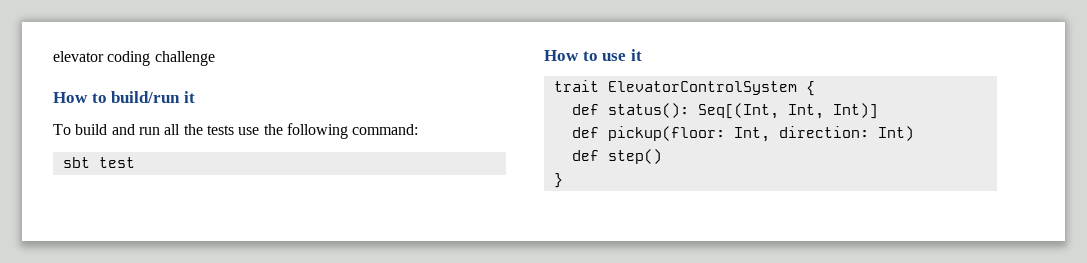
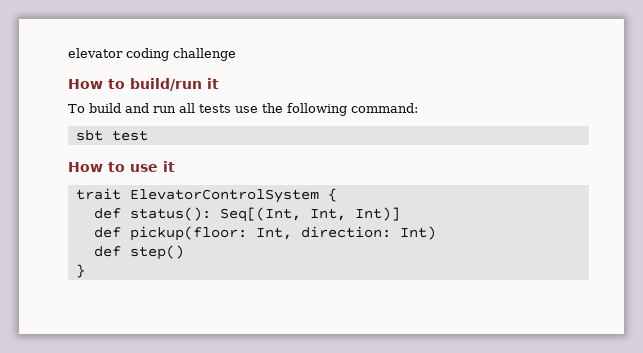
[183,124,203,135] the -> (195, 108) none

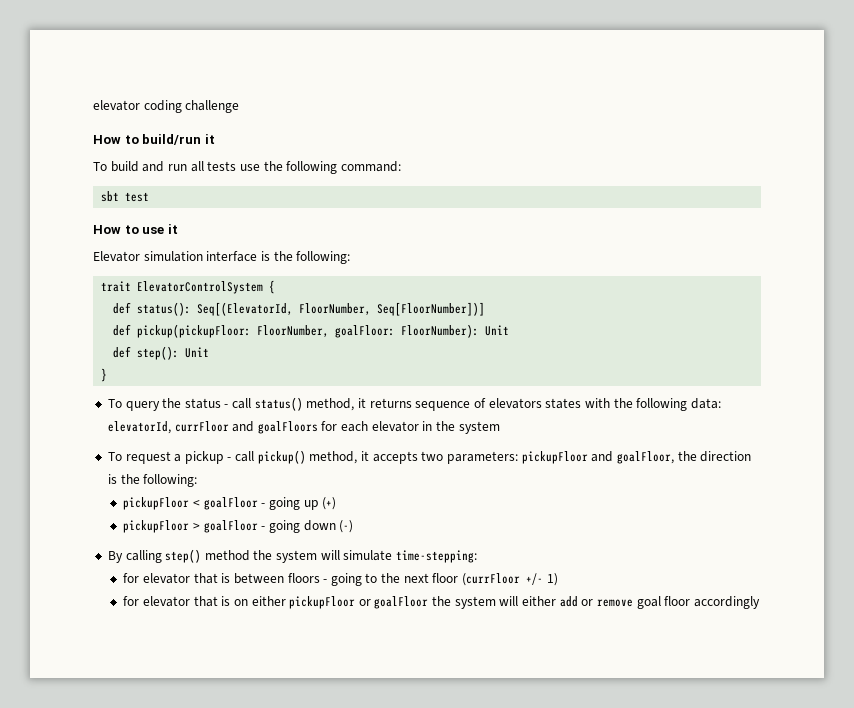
(175, 166) none -> [93,251,351,264] // Elevator simulation interface is the following:
[219,207,400,222] [93,226,436,241] [93,245,184,260] Seq[(Int, Int, Int)] // def pickup(floor: Int, direction: Int) // def step() -> [197,302,486,316] [113,324,510,338] [113,346,210,360] Seq[(ElevatorId, FloorNumber, Seq[FloorNumber])] // def pickup(pickupFloor: FloorNumber, goalFloor: FloorNumber): Unit // def step(): Unit
(85, 271) none -> [107,397,721,411] [107,421,500,434] [107,450,752,464] [107,474,198,487] [123,497,337,510] [123,520,354,533] [107,549,478,563] [123,573,558,586] [123,596,760,609] // To query the status - call status() method, it returns sequence of elevators states with the following data: elevatorId, currFloor and goalFloors for each elevator in the system // To request a pickup - call pickup() method, it accepts two parameters: pickupFloor and goalFloor, the direction is the following: // pickupFloor < goalFloor - going up (+) // pickupFloor > goalFloor - going down (-) // By calling step() method the system will simulate time-stepping: // for elevator that is between floors - going to the next floor (currFloor +/- 1) // for elevator that is on either pickupFloor or goalFloor the system will either add or remove goal floor accordingly

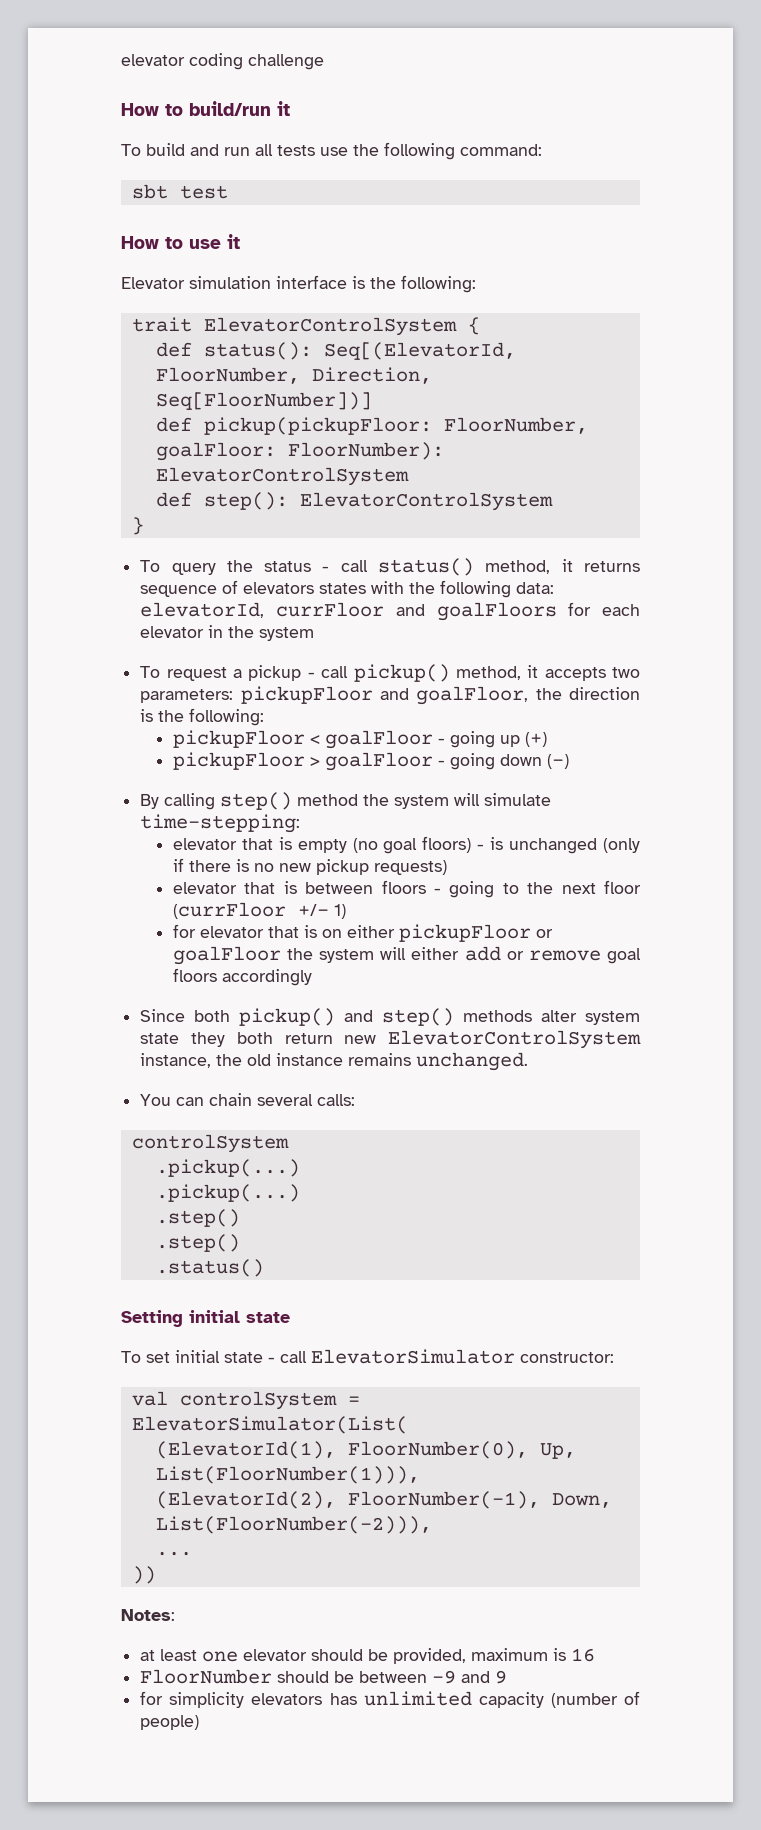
(372, 309) none -> [311,367,432,384] Direction,
[485,325,510,336] Unit -> [155,467,409,486] ElevatorControlSystem
[185,347,210,358] Unit -> [299,492,553,511] ElevatorControlSystem
[123,573,140,583] for -> [172,836,641,854] [172,858,447,875] elevator that is empty (no goal floors) - is unchanged (only if there is no new pickup requests) //
[664,596,691,606] floor -> [172,968,217,982] floors
(760, 602) none -> [140,1008,640,1026] [140,1030,641,1049] [140,1052,529,1071] [140,1093,356,1106] [131,1134,289,1153] [155,1159,300,1177] [155,1184,300,1202] [155,1209,240,1227] [155,1234,240,1252] [155,1259,264,1277] [121,1310,290,1327] [121,1349,614,1364] [131,1391,360,1410] [131,1416,408,1434] [155,1441,576,1459] [155,1466,420,1484] [155,1491,612,1509] [155,1516,432,1534] [155,1552,192,1556] [131,1566,156,1584] [121,1609,175,1621] [140,1648,596,1664] [140,1669,508,1684] [140,1691,640,1708] [140,1715,200,1730] // Since both pickup() and step() methods alter system state they both return new ElevatorControlSystem instance, the old instance remains unchanged. // You can chain several calls: // controlSystem // .pickup(...) // .pickup(...) // .step() // .step() // .status() // Setting initial state // To set initial state - call ElevatorSimulator constructor: // val controlSystem = ElevatorSimulator(List( // (ElevatorId(1), FloorNumber(0), Up, List(FloorNumber(1))), // (ElevatorId(2), FloorNumber(-1), Down, List(FloorNumber(-2))), // ... // )) // Notes: // at least one elevator should be provided, maximum is 16 // FloorNumber should be between -9 and 9 // for simplicity elevators has unlimited capacity (number of people)

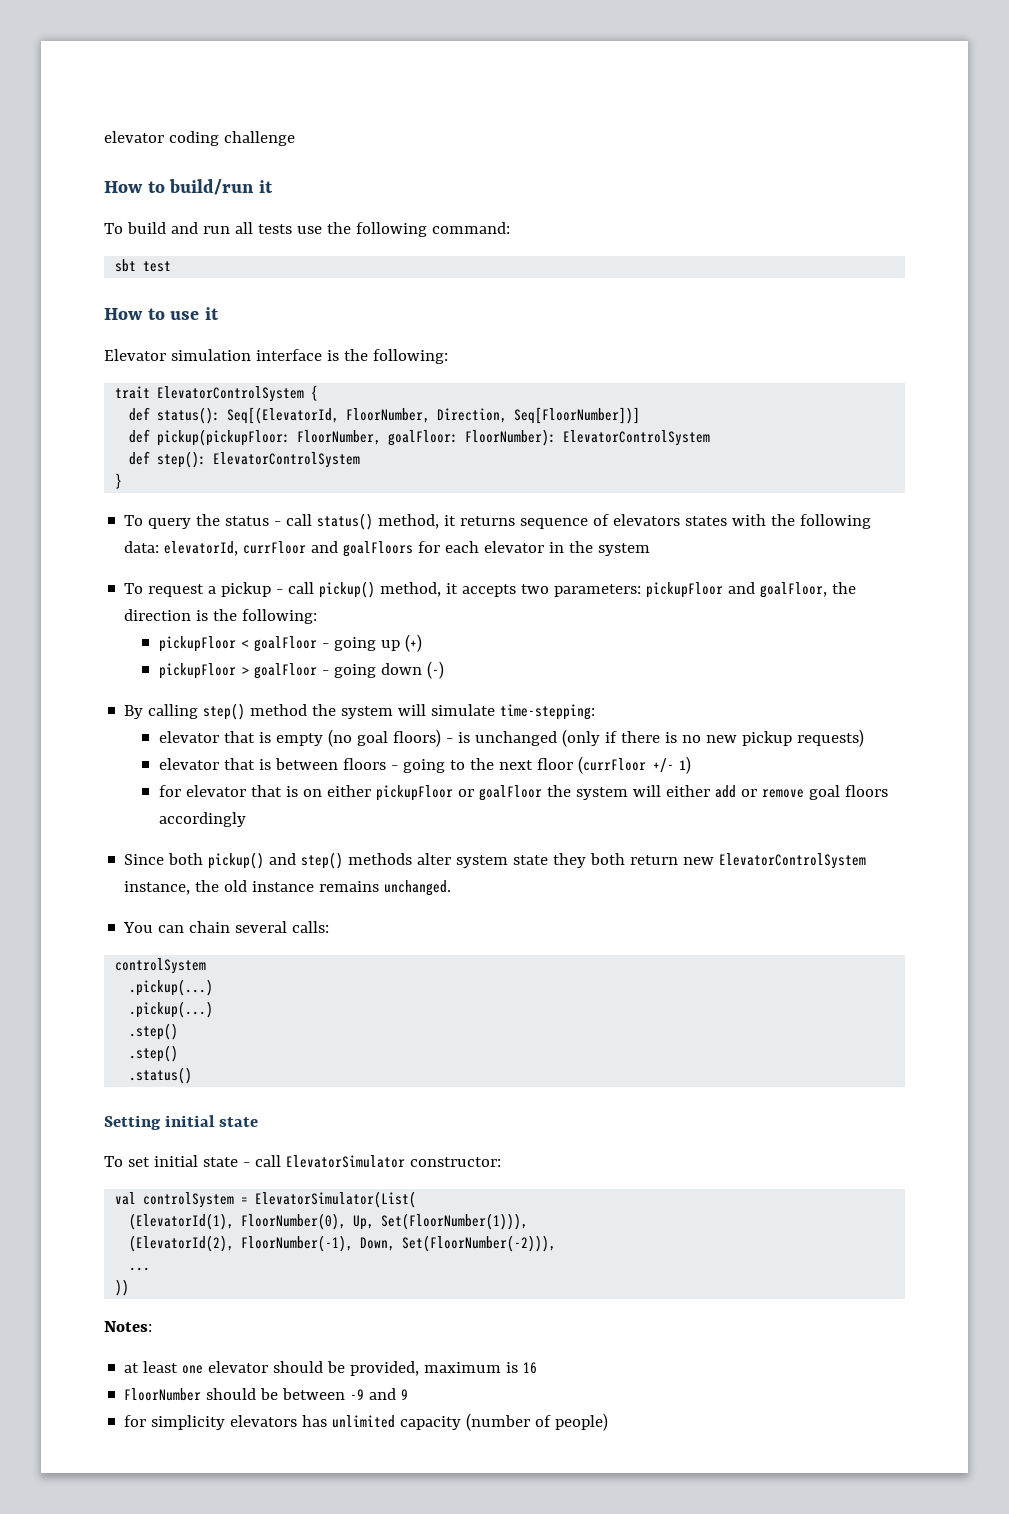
[155,1466,420,1484] List(FloorNumber(1))), -> [381,1213,529,1230] Set(FloorNumber(1))),
[155,1516,432,1534] List(FloorNumber(-2))), -> [402,1235,557,1252] Set(FloorNumber(-2))),

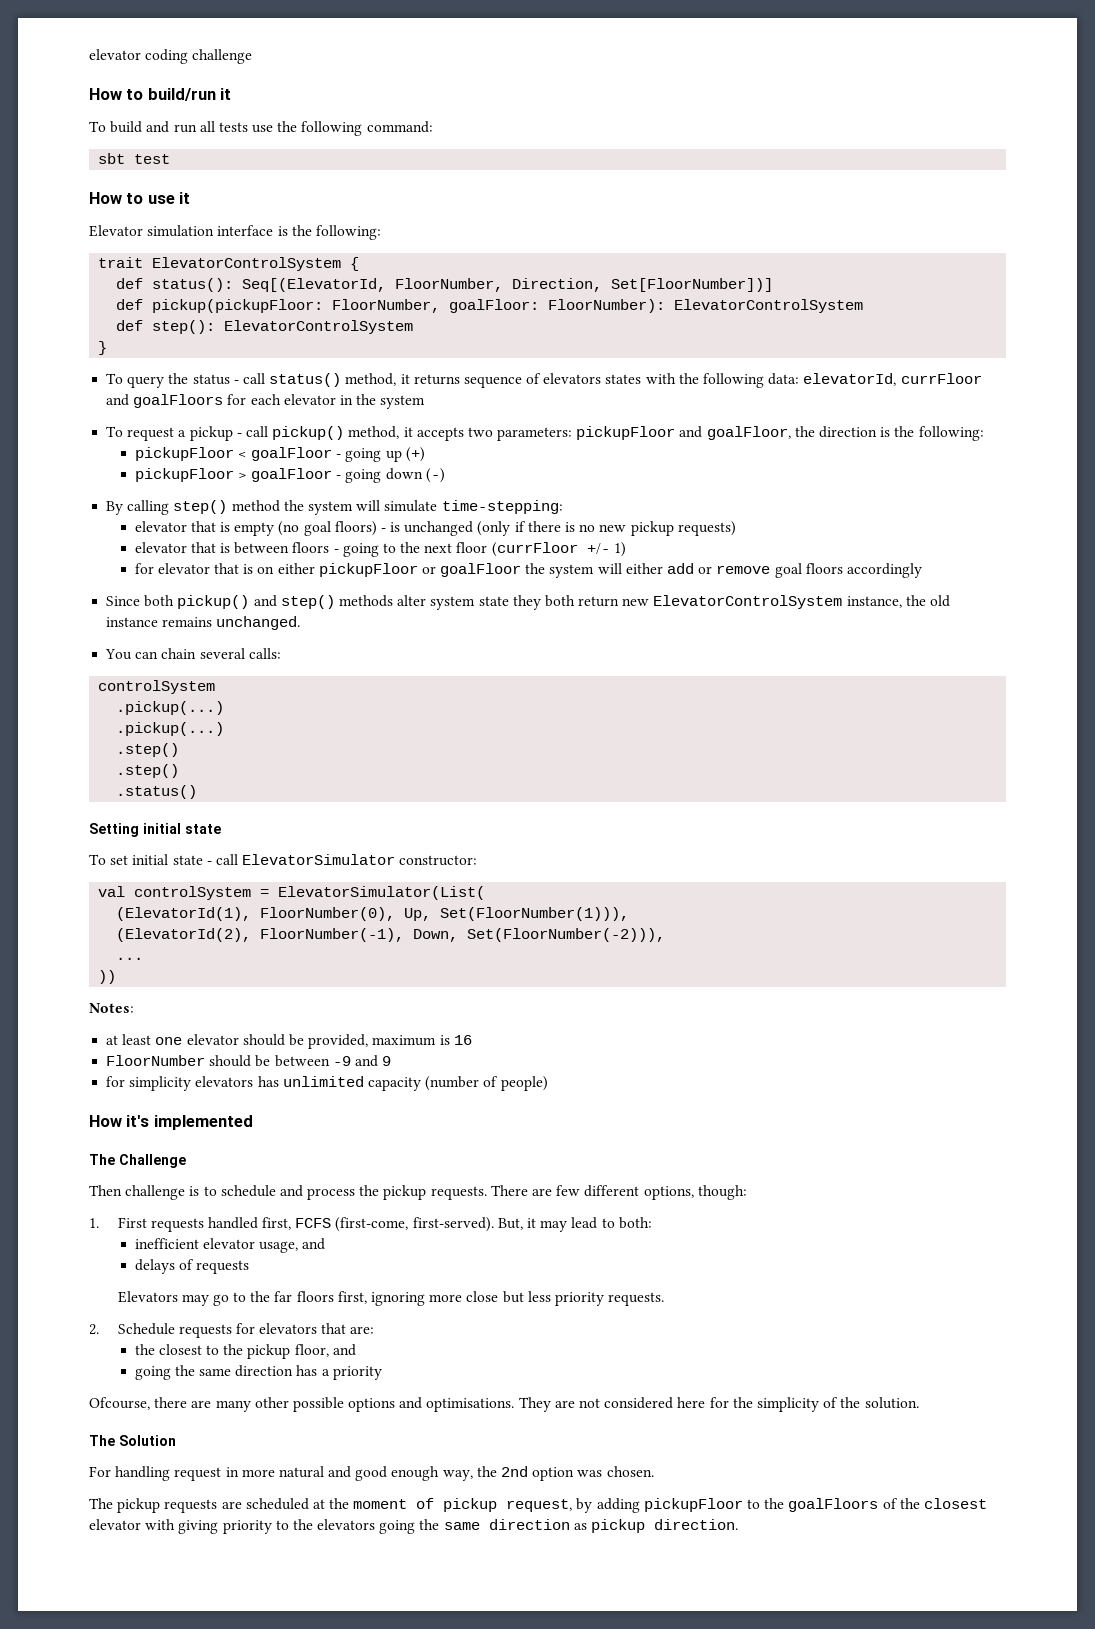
[514,407,641,424] Seq[FloorNumber])] -> [611,278,774,292] Set[FloorNumber])]
(609, 1422) none -> [89,1115,253,1130] [89,1154,186,1168] [89,1185,747,1200] [89,1217,652,1232] [134,1238,326,1253] [134,1259,249,1274] [117,1291,665,1306] [89,1323,375,1338] [134,1344,356,1359] [134,1365,382,1380] [89,1397,919,1412] [89,1435,176,1446] [89,1466,654,1481] [89,1498,987,1513] [89,1519,739,1534] // How it's implemented // The Challenge // Then challenge is to schedule and process the pickup requests. There are few different options, though: // 1. First requests handled first, FCFS (first-come, first-served). But, it may lead to both: // inefficient elevator usage, and // delays of requests // Elevators may go to the far floors first, ignoring more close but less priority requests. // 2. Schedule requests for elevators that are: // the closest to the pickup floor, and // going the same direction has a priority // Ofcourse, there are many other possible options and optimisations. They are not considered here for the simplicity of the solution. // The Solution // For handling request in more natural and good enough way, the 2nd option was chosen. // The pickup requests are scheduled at the moment of pickup request, by adding pickupFloor to the goalFloors of the closest elevator with giving priority to the elevators going the same direction as pickup direction.

